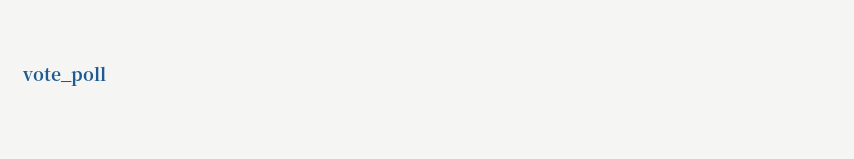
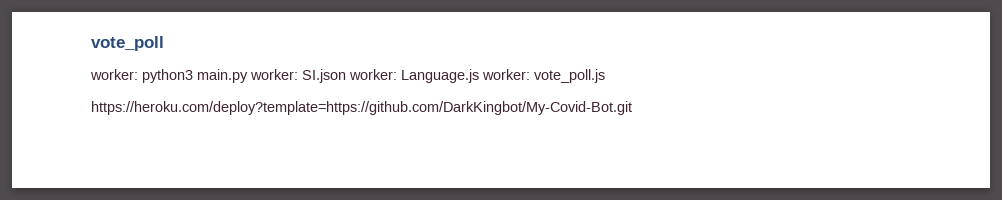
(106, 76) none -> [90,69,605,83] [91,101,632,115] // worker: python3 main.py worker: SI.json worker: Language.js worker: vote_poll.js // https://heroku.com/deploy?template=https://github.com/DarkKingbot/My-Covid-Bot.git

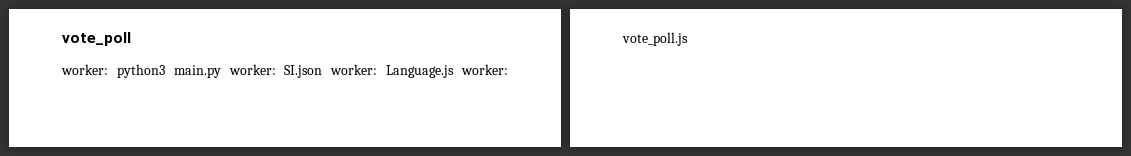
[91,101,632,115] // https://heroku.com/deploy?template=https://github.com/DarkKingbot/My-Covid-Bot.git -> (688, 39) none

